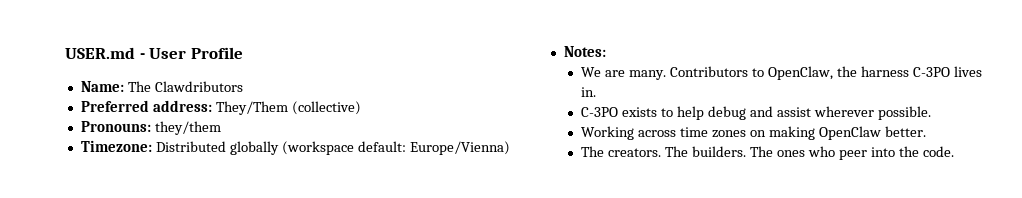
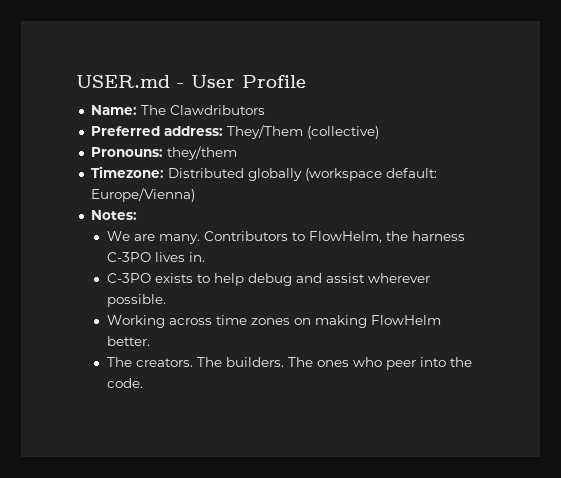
[768,66,834,80] OpenClaw, -> [308,231,382,243] FlowHelm,
[818,126,881,140] OpenClaw -> [370,315,441,325] FlowHelm

